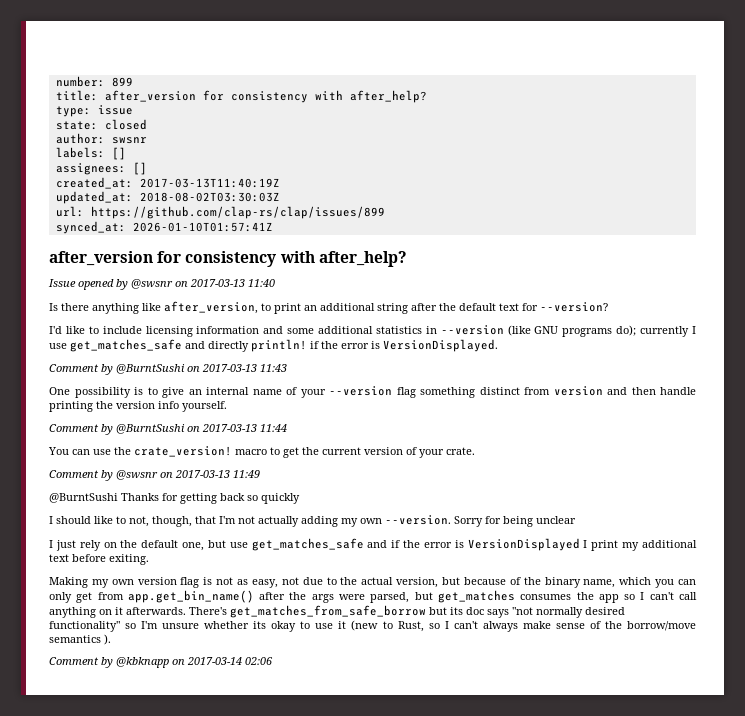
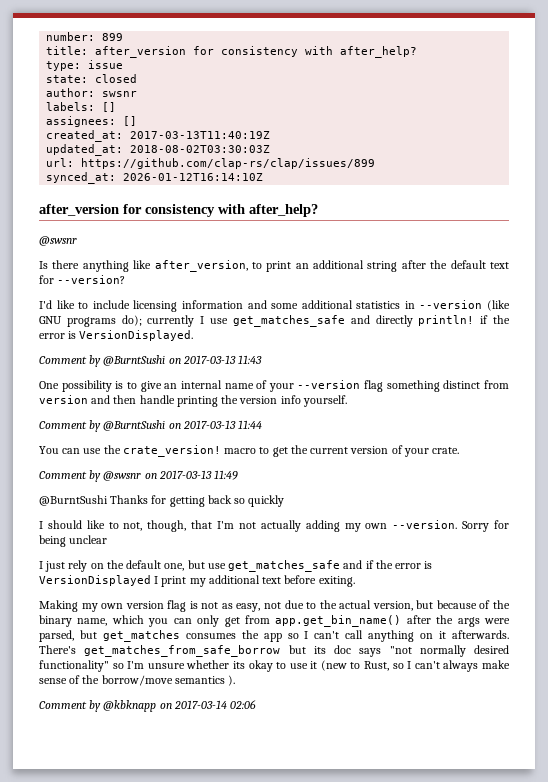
[132,222,273,232] [49,251,407,267] [48,279,275,290] 2026-01-10T01:57:41Z // after_version for consistency with after_help? // Issue opened by @swsnr on 2017-03-13 11:40 -> [123,173,264,181] [39,204,318,217] [39,236,77,246] 2026-01-12T16:14:10Z // after_version for consistency with after_help? // @swsnr

